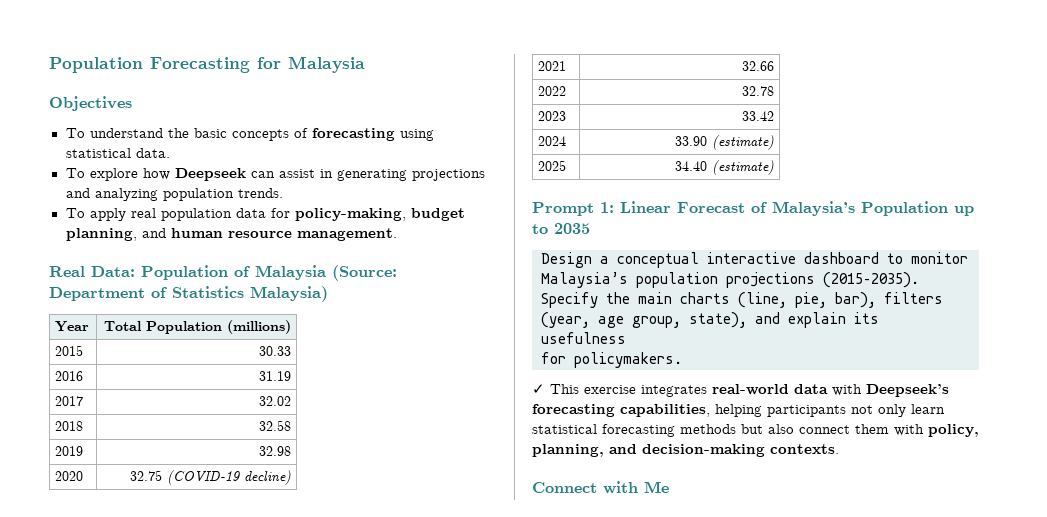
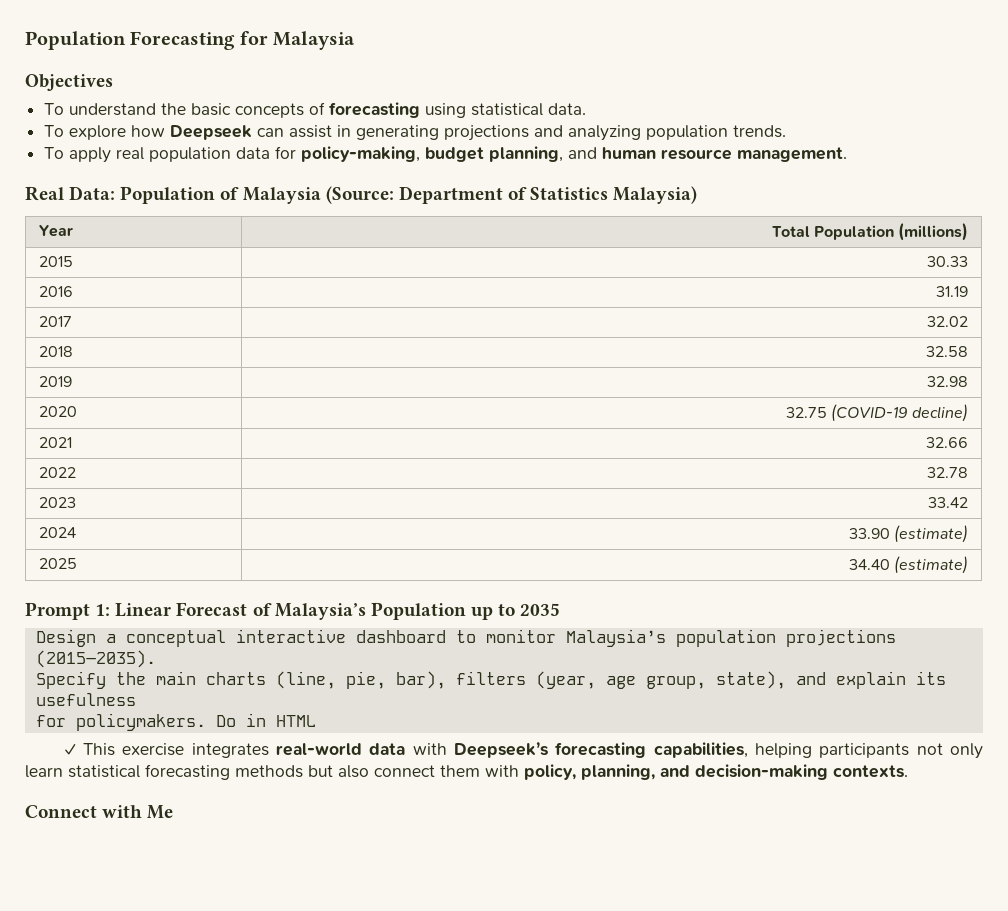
(682, 360) none -> [215,713,316,727] Do in HTML

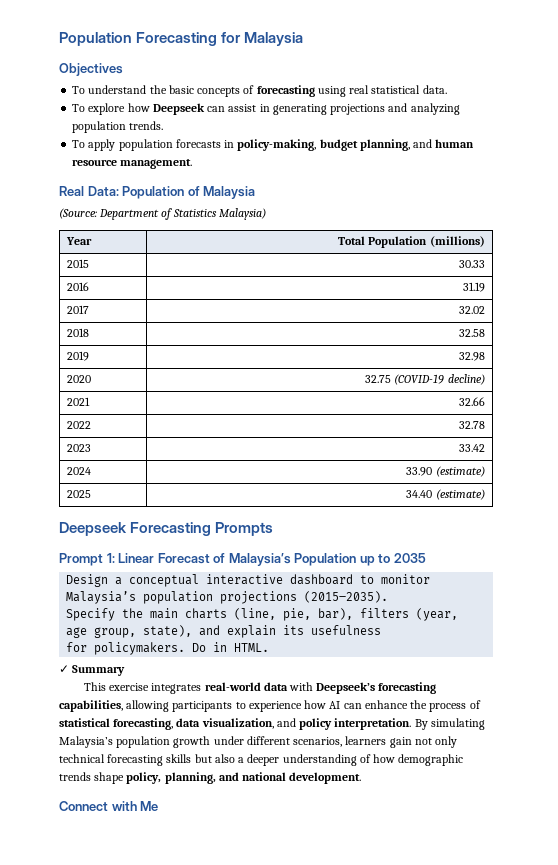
(467, 110) none -> [349,85,370,94] real
[116,146,297,162] real population data for -> [118,139,235,151] population forecasts in
(321, 195) none -> (256, 192) //
(969, 565) none -> [59,522,274,536] // Deepseek Forecasting Prompts
[275,715,316,727] HTML -> [234,643,270,652] HTML.
(76, 749) none -> [72,665,126,676] Summary //
[754,743,984,759] [25,764,519,780] helping participants not only learn statistical forecasting methods but also connect them with -> [126,700,481,712] [59,718,485,730] [59,736,458,748] [59,754,464,766] [59,772,125,784] allowing participants to experience how AI can enhance the process of statistical forecasting, data visualization, and policy interpretation. By simulating Malaysia’s population growth under different scenarios, learners gain not only technical forecasting skills but also a deeper understanding of how demographic trends shape
[695,764,908,780] decision-making contexts. -> [242,772,362,784] national development.

